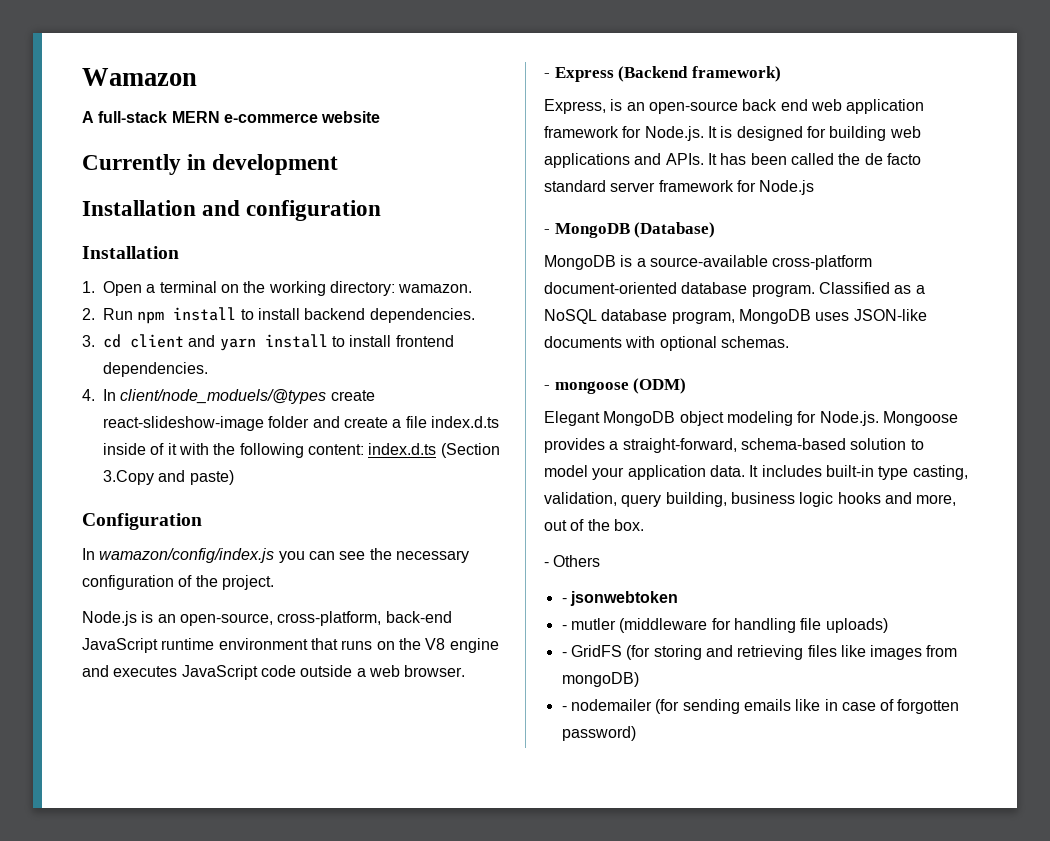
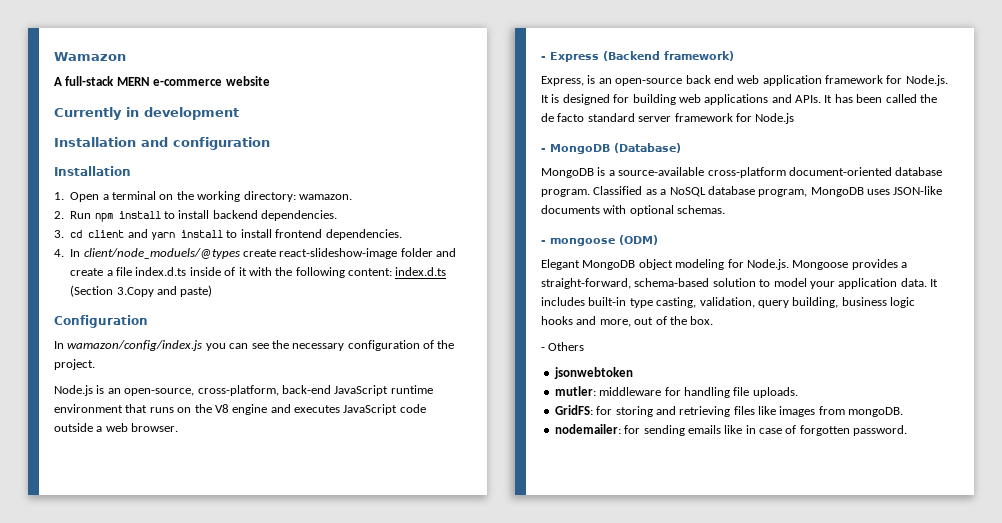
[561,598,567,603] - -> (585, 346) none
[561,618,888,633] [561,645,651,660] - mutler (middleware for handling file uploads) // - GridFS (for -> [554,386,798,398] [554,405,613,415] mutler: middleware for handling file uploads. // GridFS: for
[561,672,639,687] [561,699,680,714] mongoDB) // - nodemailer (for -> [848,407,904,417] [554,424,641,434] mongoDB. // nodemailer: for
[561,726,636,741] password) -> [853,425,908,436] password.

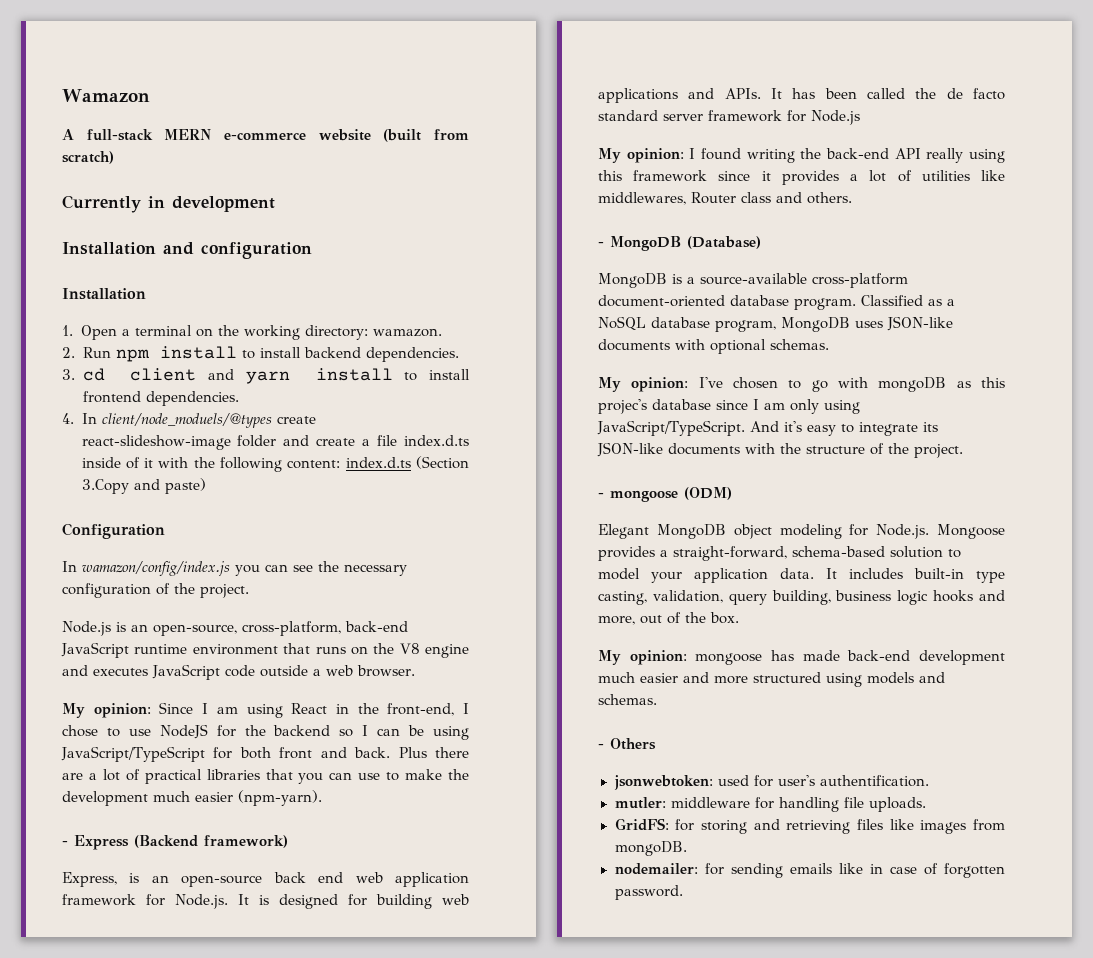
(270, 81) none -> [383,129,470,142] [62,151,114,164] (built from scratch)
(179, 427) none -> [62,702,469,718] [62,724,470,740] [61,746,469,762] [62,769,470,784] [62,790,322,806] // My opinion: Since I am using React in the front-end, I chose to use NodeJS for the backend so I can be using JavaScript/TypeScript for both front and back. Plus there are a lot of practical libraries that you can use to make the development much easier (npm-yarn).
(795, 118) none -> [598,148,1005,163] [598,170,1005,185] [598,192,852,205] // My opinion: I found writing the back-end API really using this framework since it provides a lot of utilities like middlewares, Router class and others.
(726, 209) none -> [598,377,1005,392] [598,399,860,414] [597,420,938,436] [597,442,963,458] // My opinion: I've chosen to go with mongoDB as this projec's database since I am only using JavaScript/TypeScript. And it's easy to integrate its JSON-like documents with the structure of the project.
[541,342,585,351] [553,367,633,379] - Others // jsonwebtoken -> [598,650,1005,665] [598,672,945,687] [598,694,657,705] [598,738,656,750] [613,775,929,790] My opinion: mongoose has made back-end development much easier and more structured using models and schemas. // - Others // jsonwebtoken: used for user's authentification.

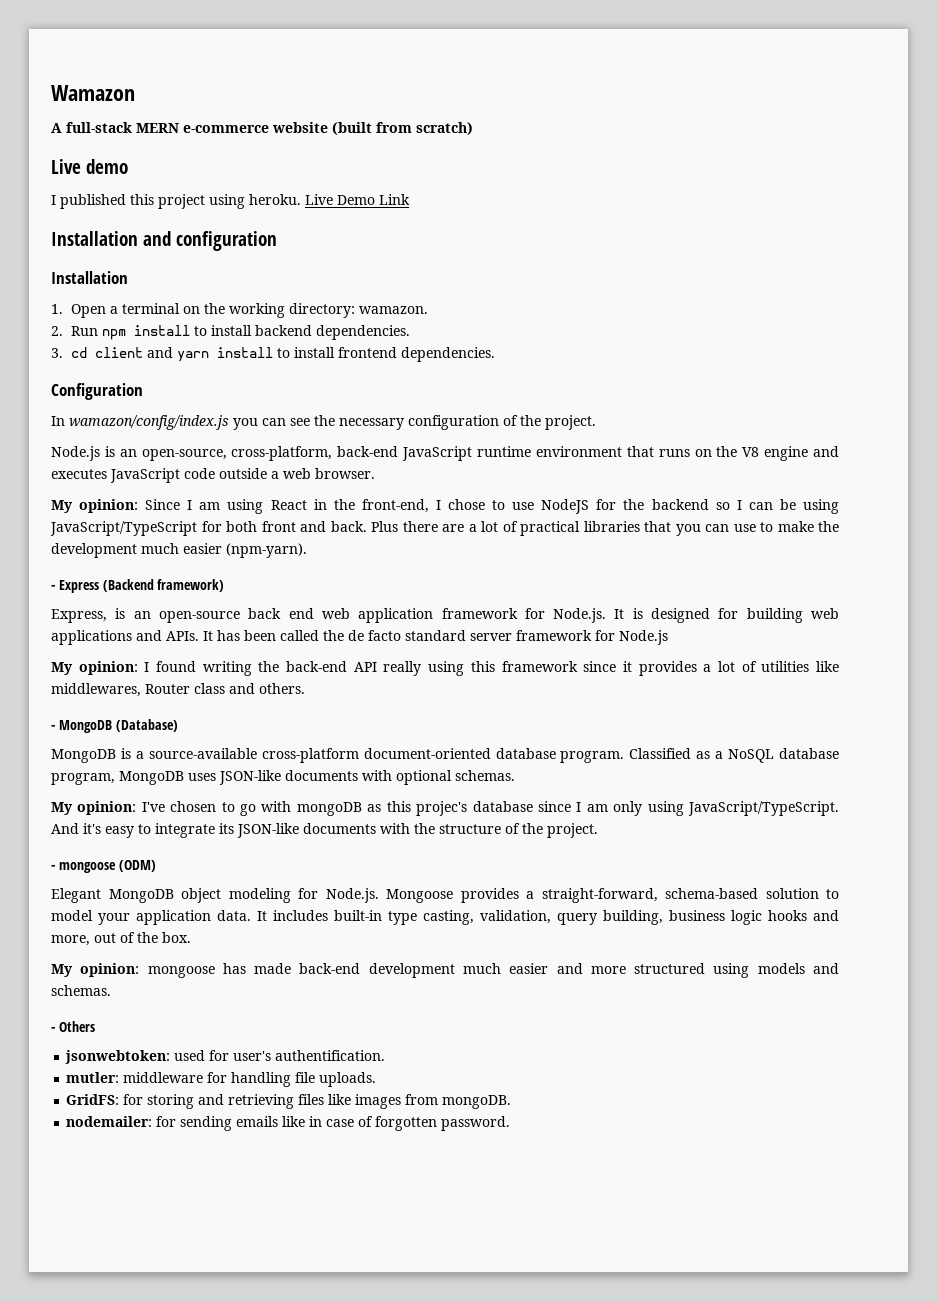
[62,195,275,213] Currently in development -> [51,159,129,174] [51,194,410,209] Live demo // I published this project using heroku. Live Demo Link
[62,413,316,428] [81,435,470,450] [81,456,469,472] [81,478,206,494] // 4. In client/node_moduels/@types create react-slideshow-image folder and create a file index.d.ts inside of it with the following content: index.d.ts (Section 3.Copy and paste) -> (495, 354) none

